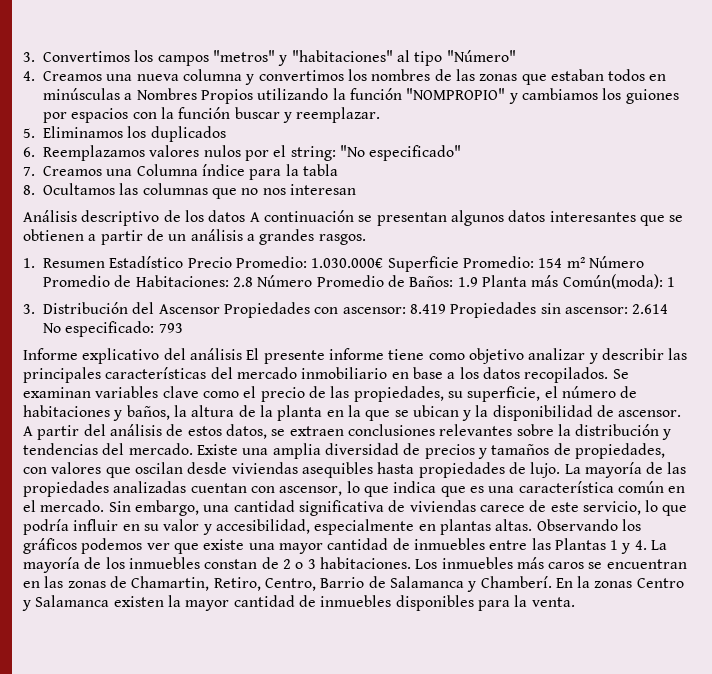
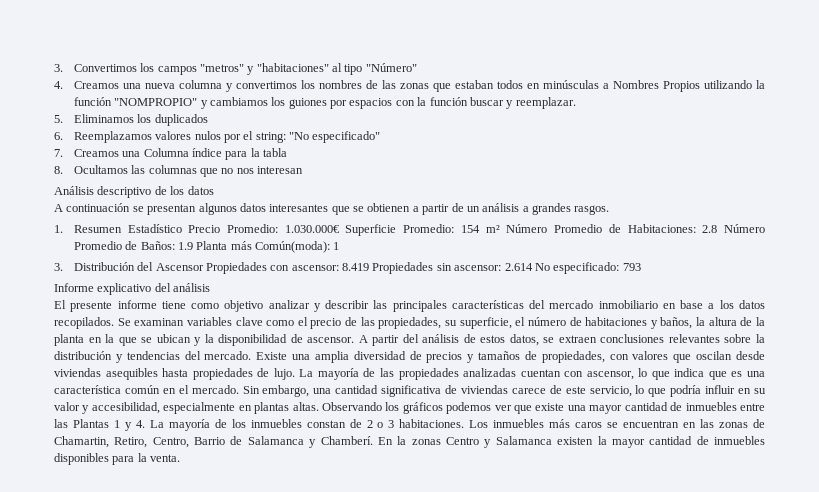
(246, 216) none -> (214, 190) //
(242, 354) none -> (211, 287) //

